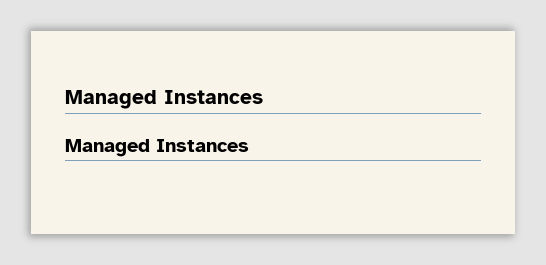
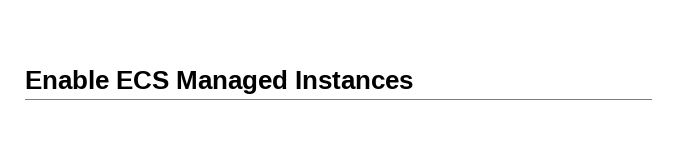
[65,90,263,109] [65,139,249,157] Managed Instances // Managed Instances -> [25,70,414,94] Enable ECS Managed Instances

